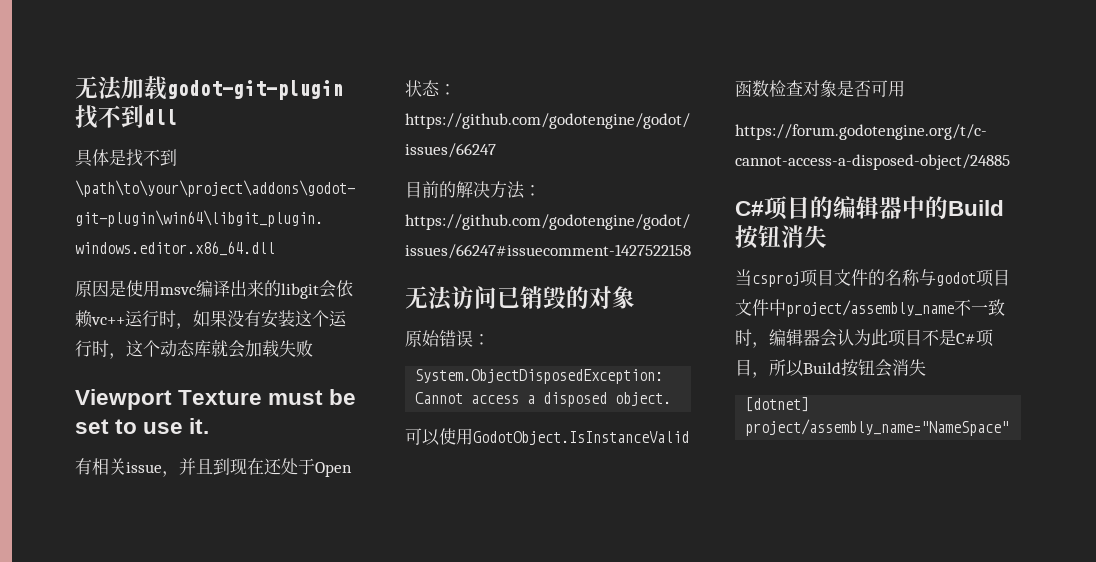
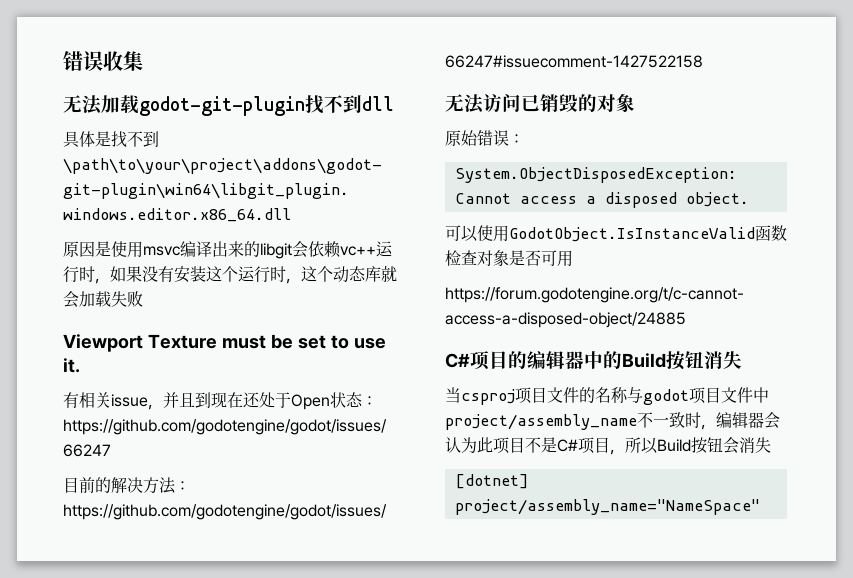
(75, 87) none -> [63,51,143,71] 错误收集 //

